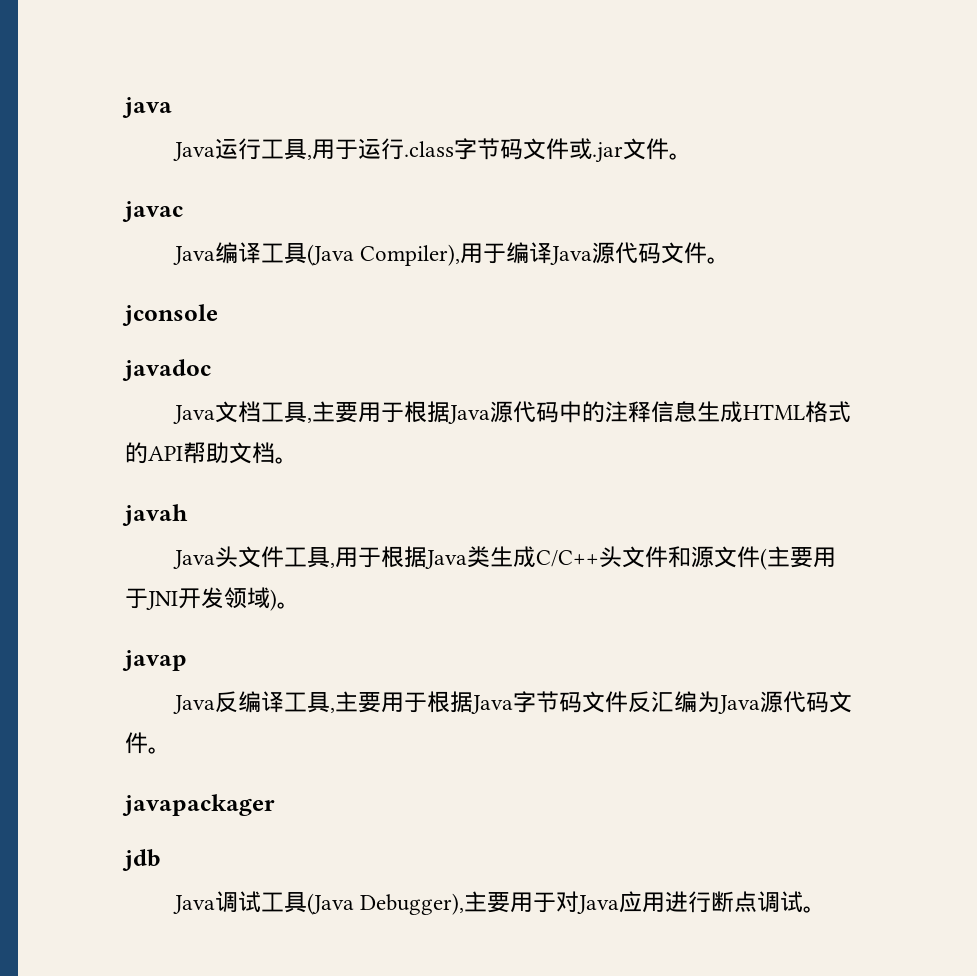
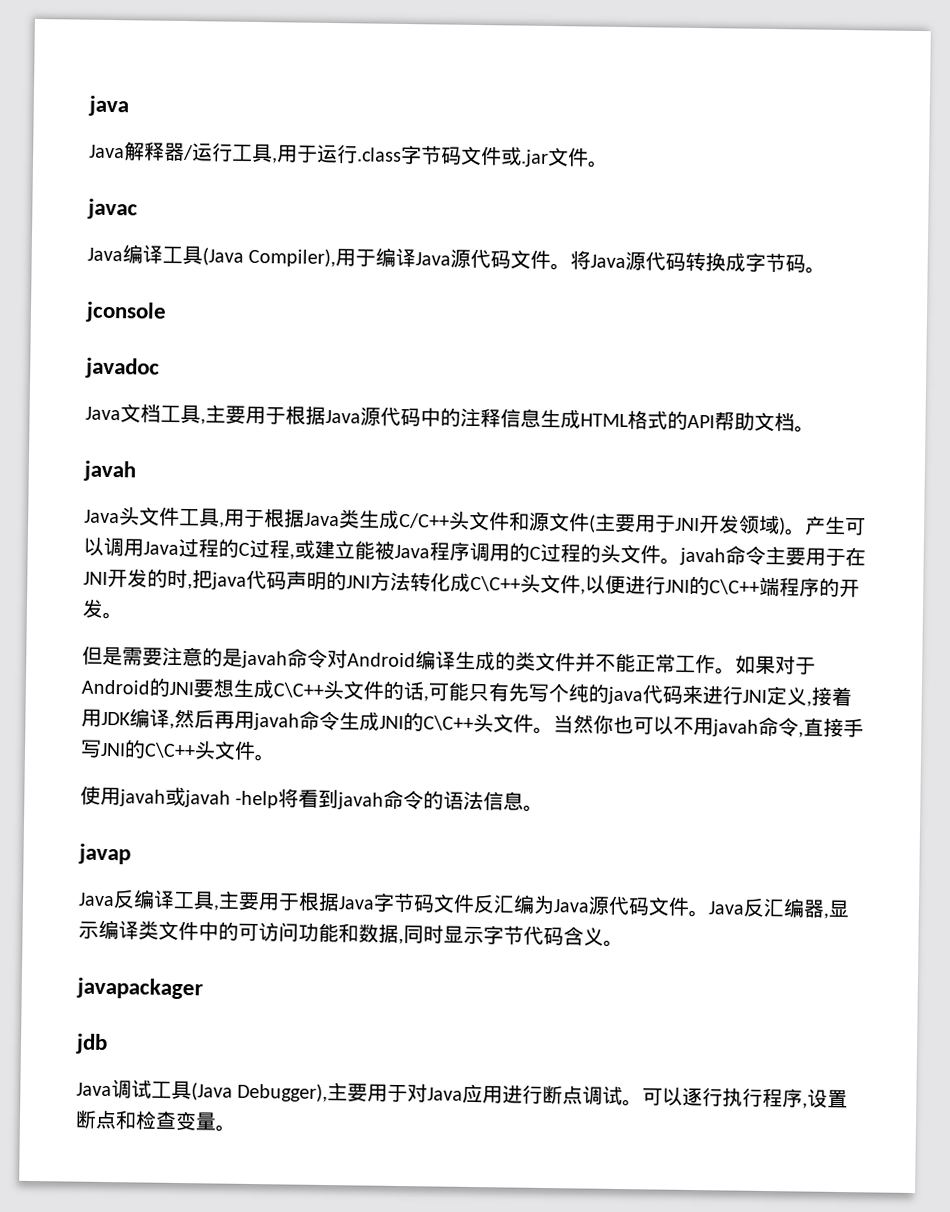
(215, 151) none -> [124,141,193,161] 解释器/
(731, 260) none -> [570,250,827,274] 将Java源代码转换成字节码。
(300, 605) none -> [805,515,866,536] [83,536,866,567] [83,568,860,598] [82,598,123,620] [82,645,816,675] [81,677,852,707] [81,708,864,738] [80,739,275,762] [80,785,545,812] 产生可以调用Java过程的C过程,或建立能被Java程序调用的C过程的头文件。javah命令主要用于在JNI开发的时,把java代码声明的JNI方法转化成C\C++头文件,以便进行JNI的C\C++端程序的开发。 // 但是需要注意的是javah命令对Android编译生成的类文件并不能正常工作。如果对于Android的JNI要想生成C\C++头文件的话,可能只有先写个纯的java代码来进行JNI定义,接着用JDK编译,然后再用javah命令生成JNI的C\C++头文件。当然你也可以不用javah命令,直接手写JNI的C\C++头文件。 // 使用javah或javah -help将看到javah命令的语法信息。
(171, 750) none -> [708,897,850,919] [78,919,624,948] Java反汇编器,显示编译类文件中的可访问功能和数据,同时显示字节代码含义。
(827, 909) none -> [642,1086,849,1109] [75,1109,236,1132] 可以逐行执行程序,设置断点和检查变量。

